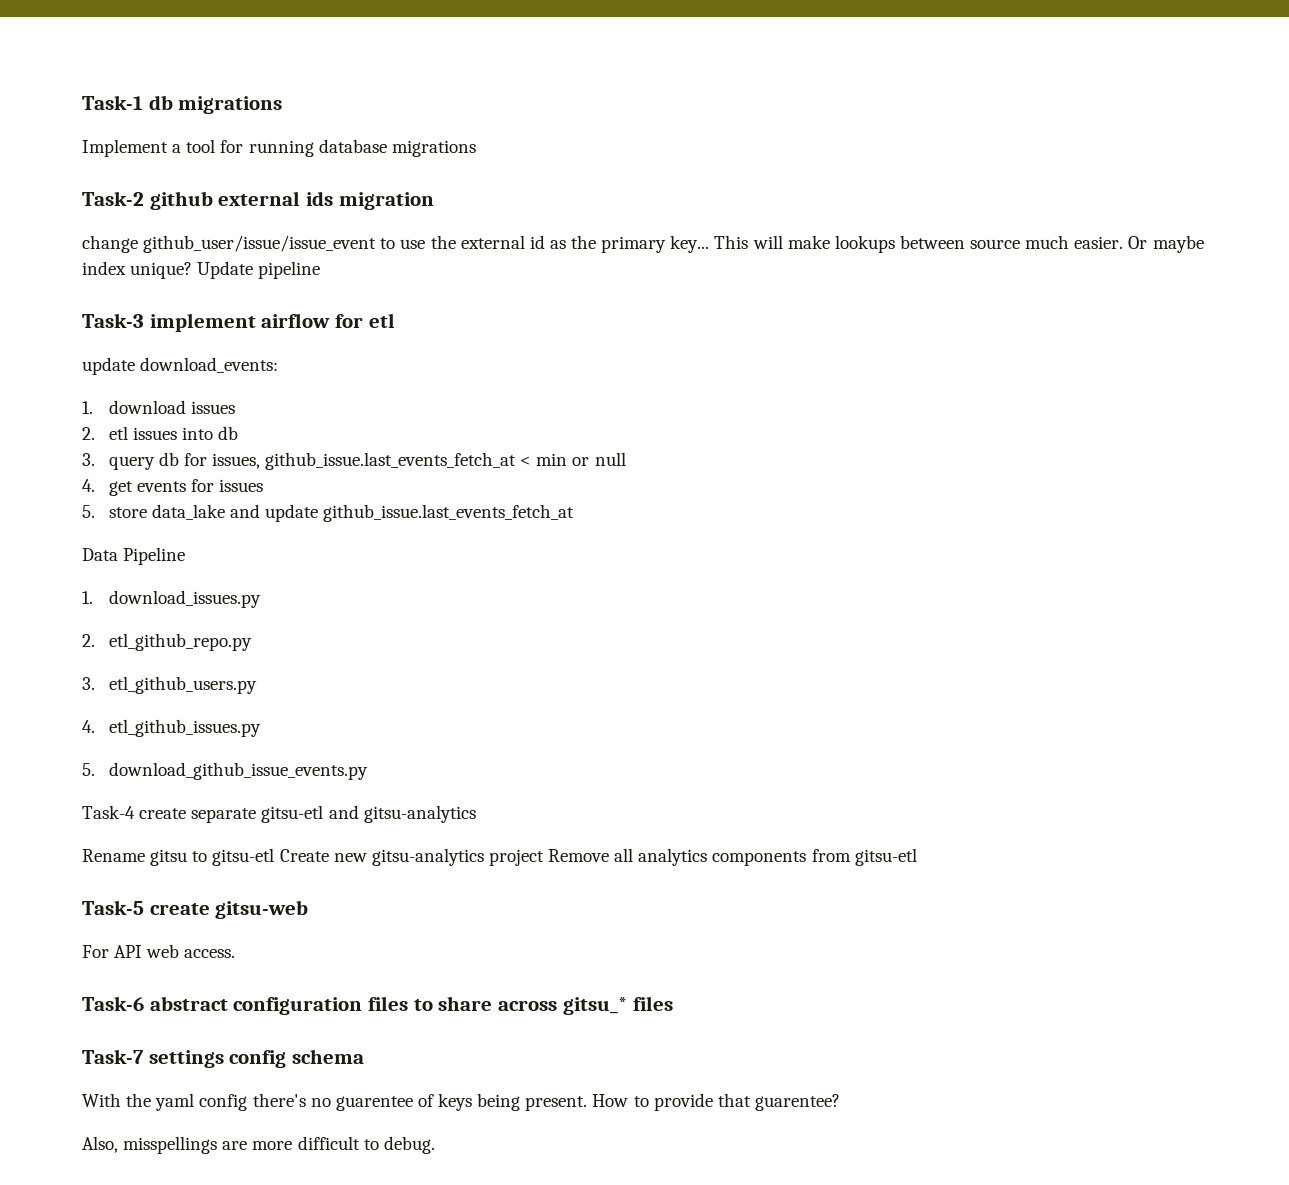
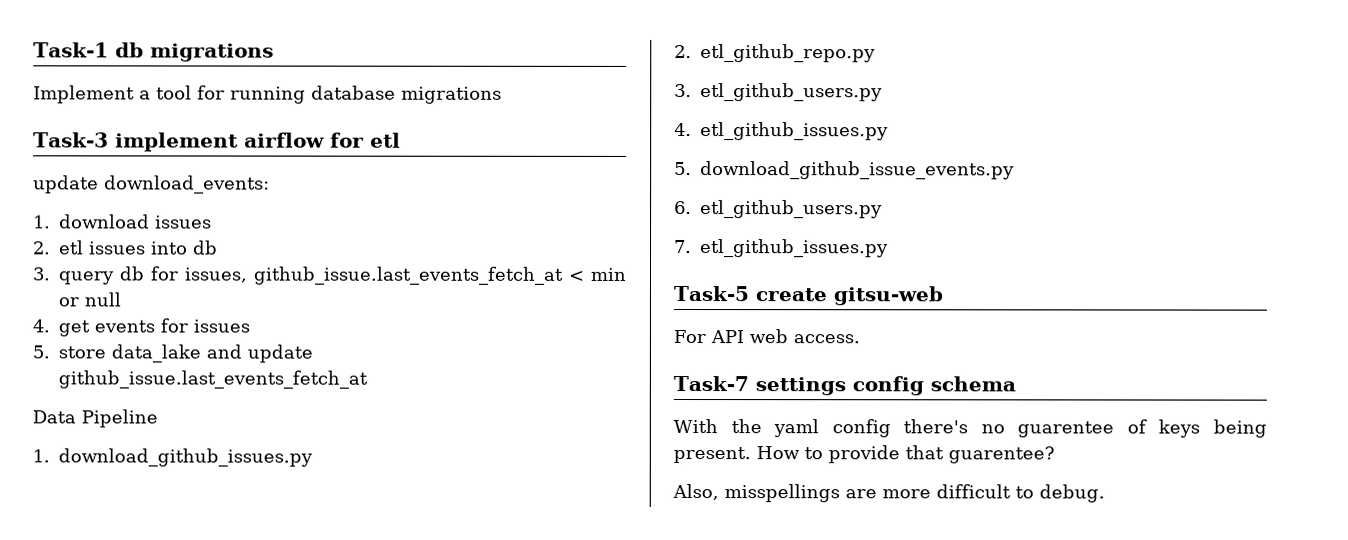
[82,191,434,210] [82,235,1204,253] [82,261,321,279] // Task-2 github external ids migration // change github_user/issue/issue_event to use the external id as the primary key... This will make lookups between source much easier. Or maybe index unique? Update pipeline -> (502, 95) none
[108,590,261,608] download_issues.py -> [58,448,313,467] download_github_issues.py
[82,805,476,823] [82,848,917,866] Task-4 create separate gitsu-etl and gitsu-analytics // Rename gitsu to gitsu-etl Create new gitsu-analytics project Remove all analytics components from gitsu-etl -> [674,200,883,219] [674,239,889,258] 6. etl_github_users.py // 7. etl_github_issues.py
[82,996,674,1015] // Task-6 abstract configuration files to share across gitsu_* files -> (860, 339) none

